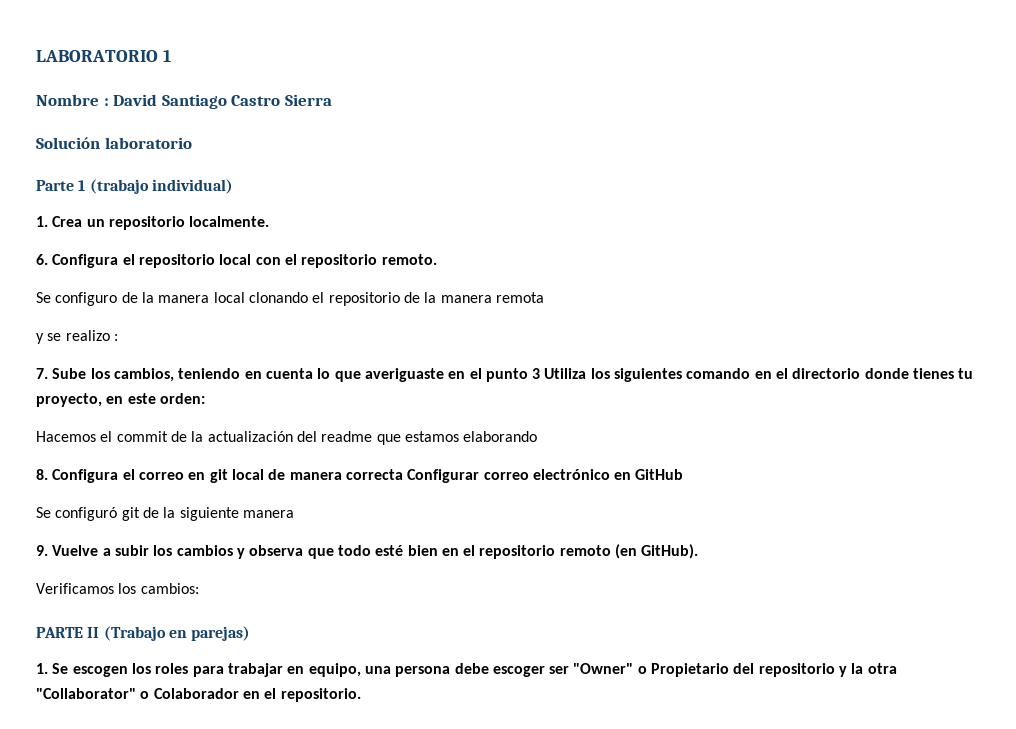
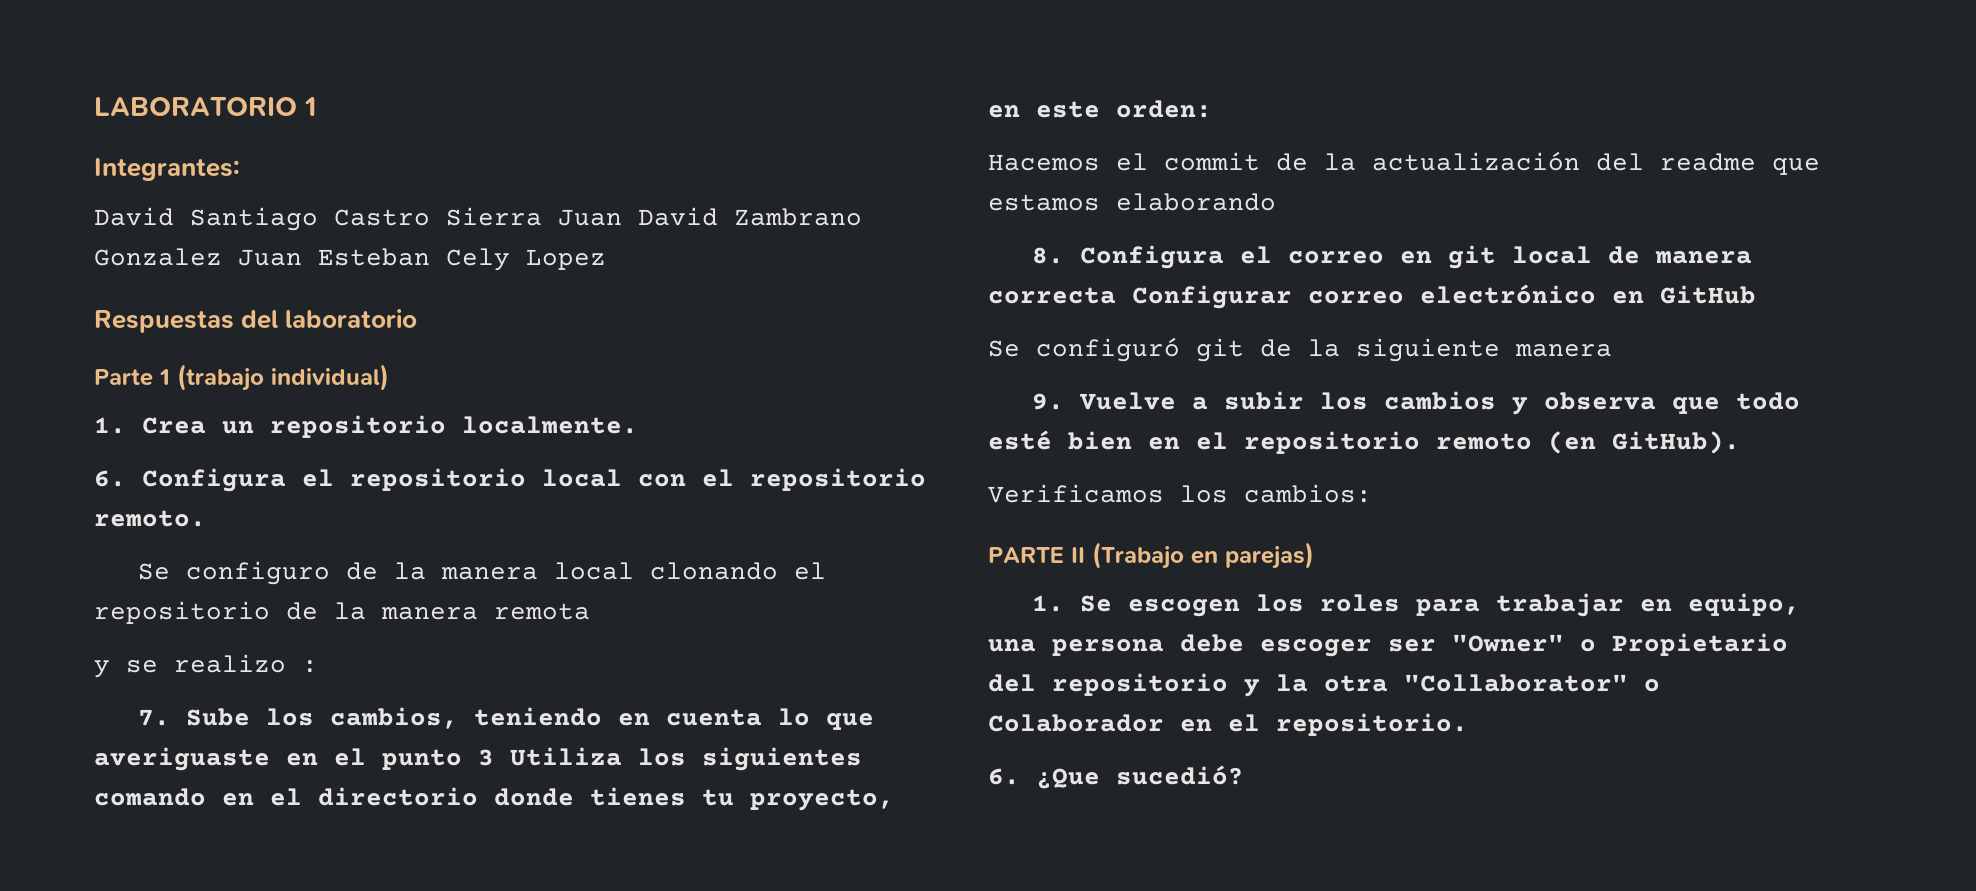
[36,94,109,106] Nombre : -> [94,158,240,181] Integrantes: //
[36,137,100,149] // Solución -> [558,207,862,226] [94,248,606,271] [94,310,279,333] Juan David Zambrano Gonzalez Juan Esteban Cely Lopez // Respuestas del
(361, 695) none -> [988,765,1244,789] // 6. ¿Que sucedió?

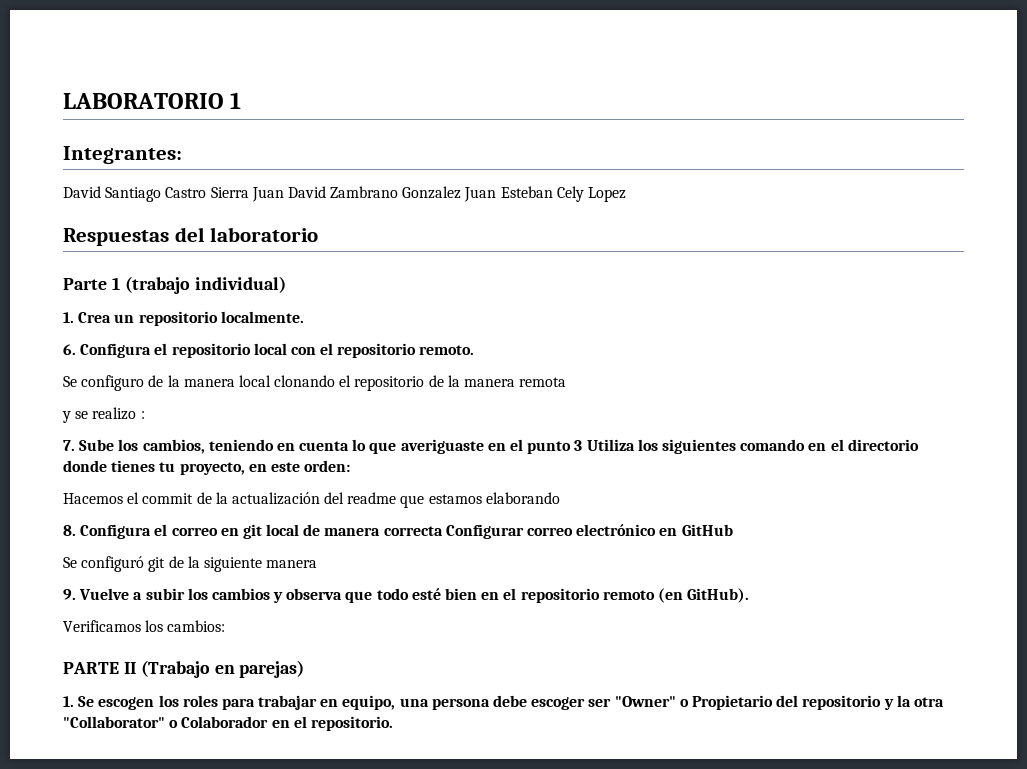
[988,765,1244,789] // 6. ¿Que sucedió? -> (393, 723) none

